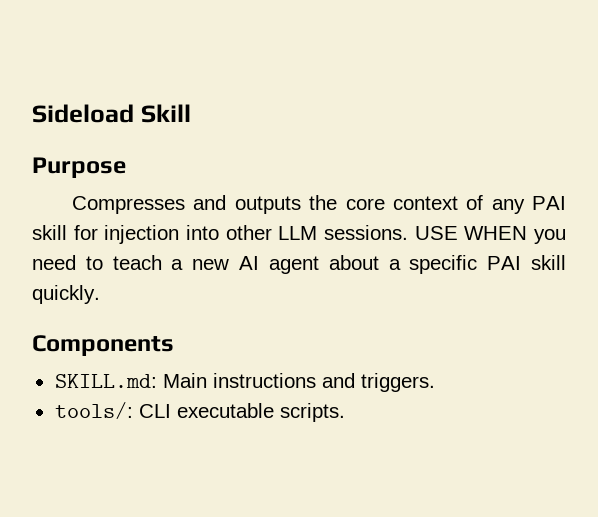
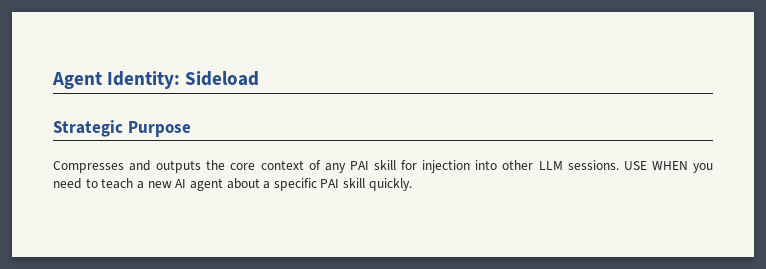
(32, 113) none -> [52,71,181,89] Agent Identity:
[140,104,191,123] Skill // -> [53,120,123,137] // Strategic
[32,335,174,356] [54,373,435,392] [54,402,345,422] // Components // SKILL.md: Main instructions and triggers. // tools/: CLI executable scripts. -> (412, 184) none

